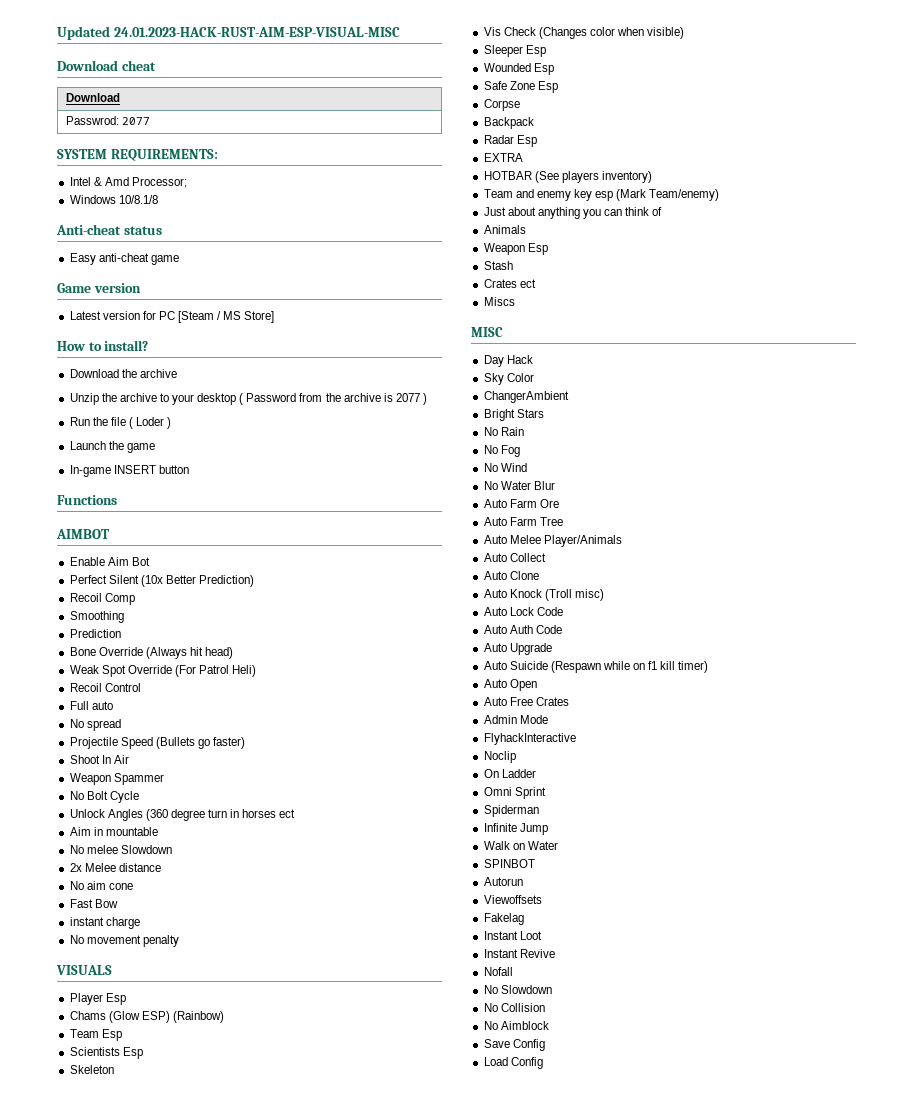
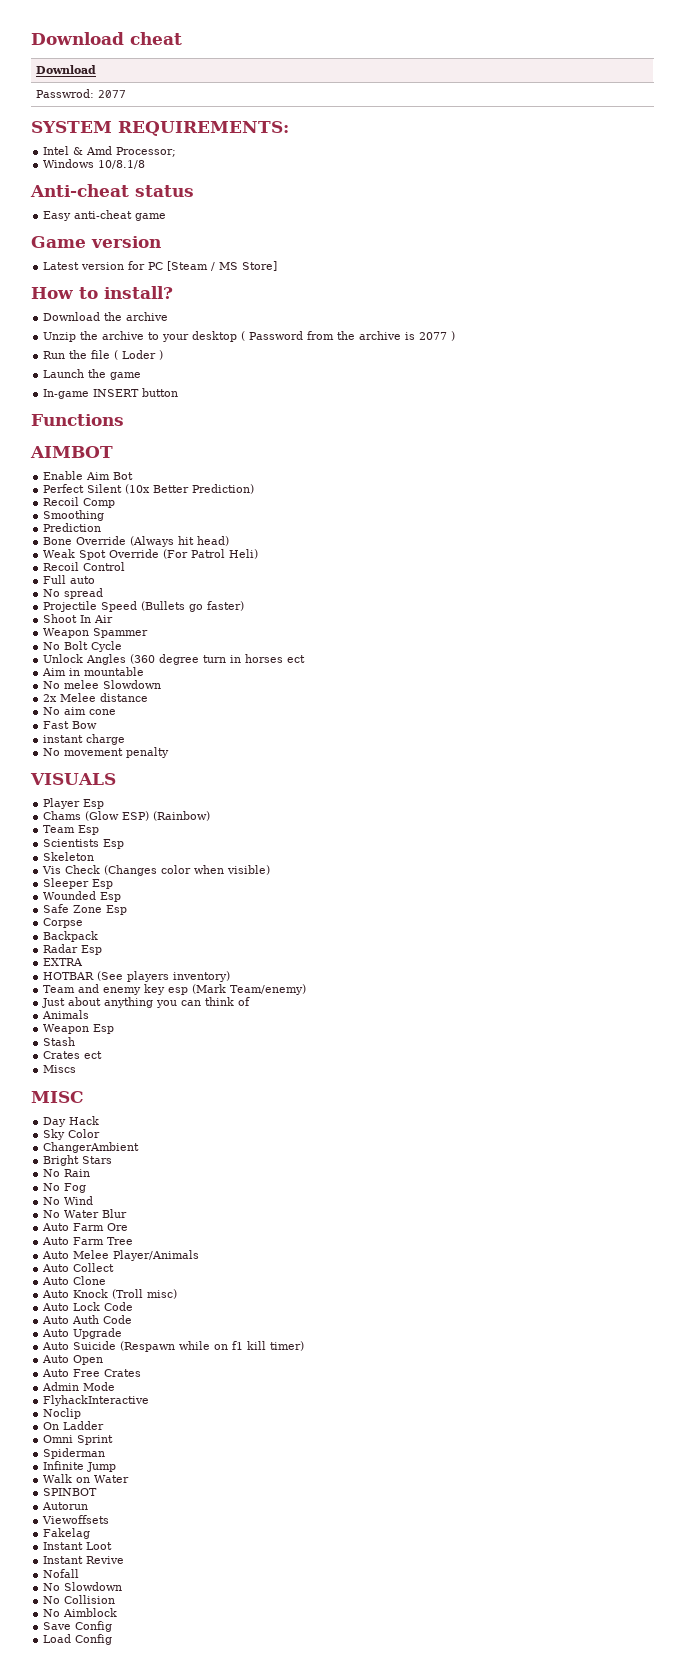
[57,26,400,40] Updated 24.01.2023-HACK-RUST-AIM-ESP-VISUAL-MISC // -> (31, 38) none

